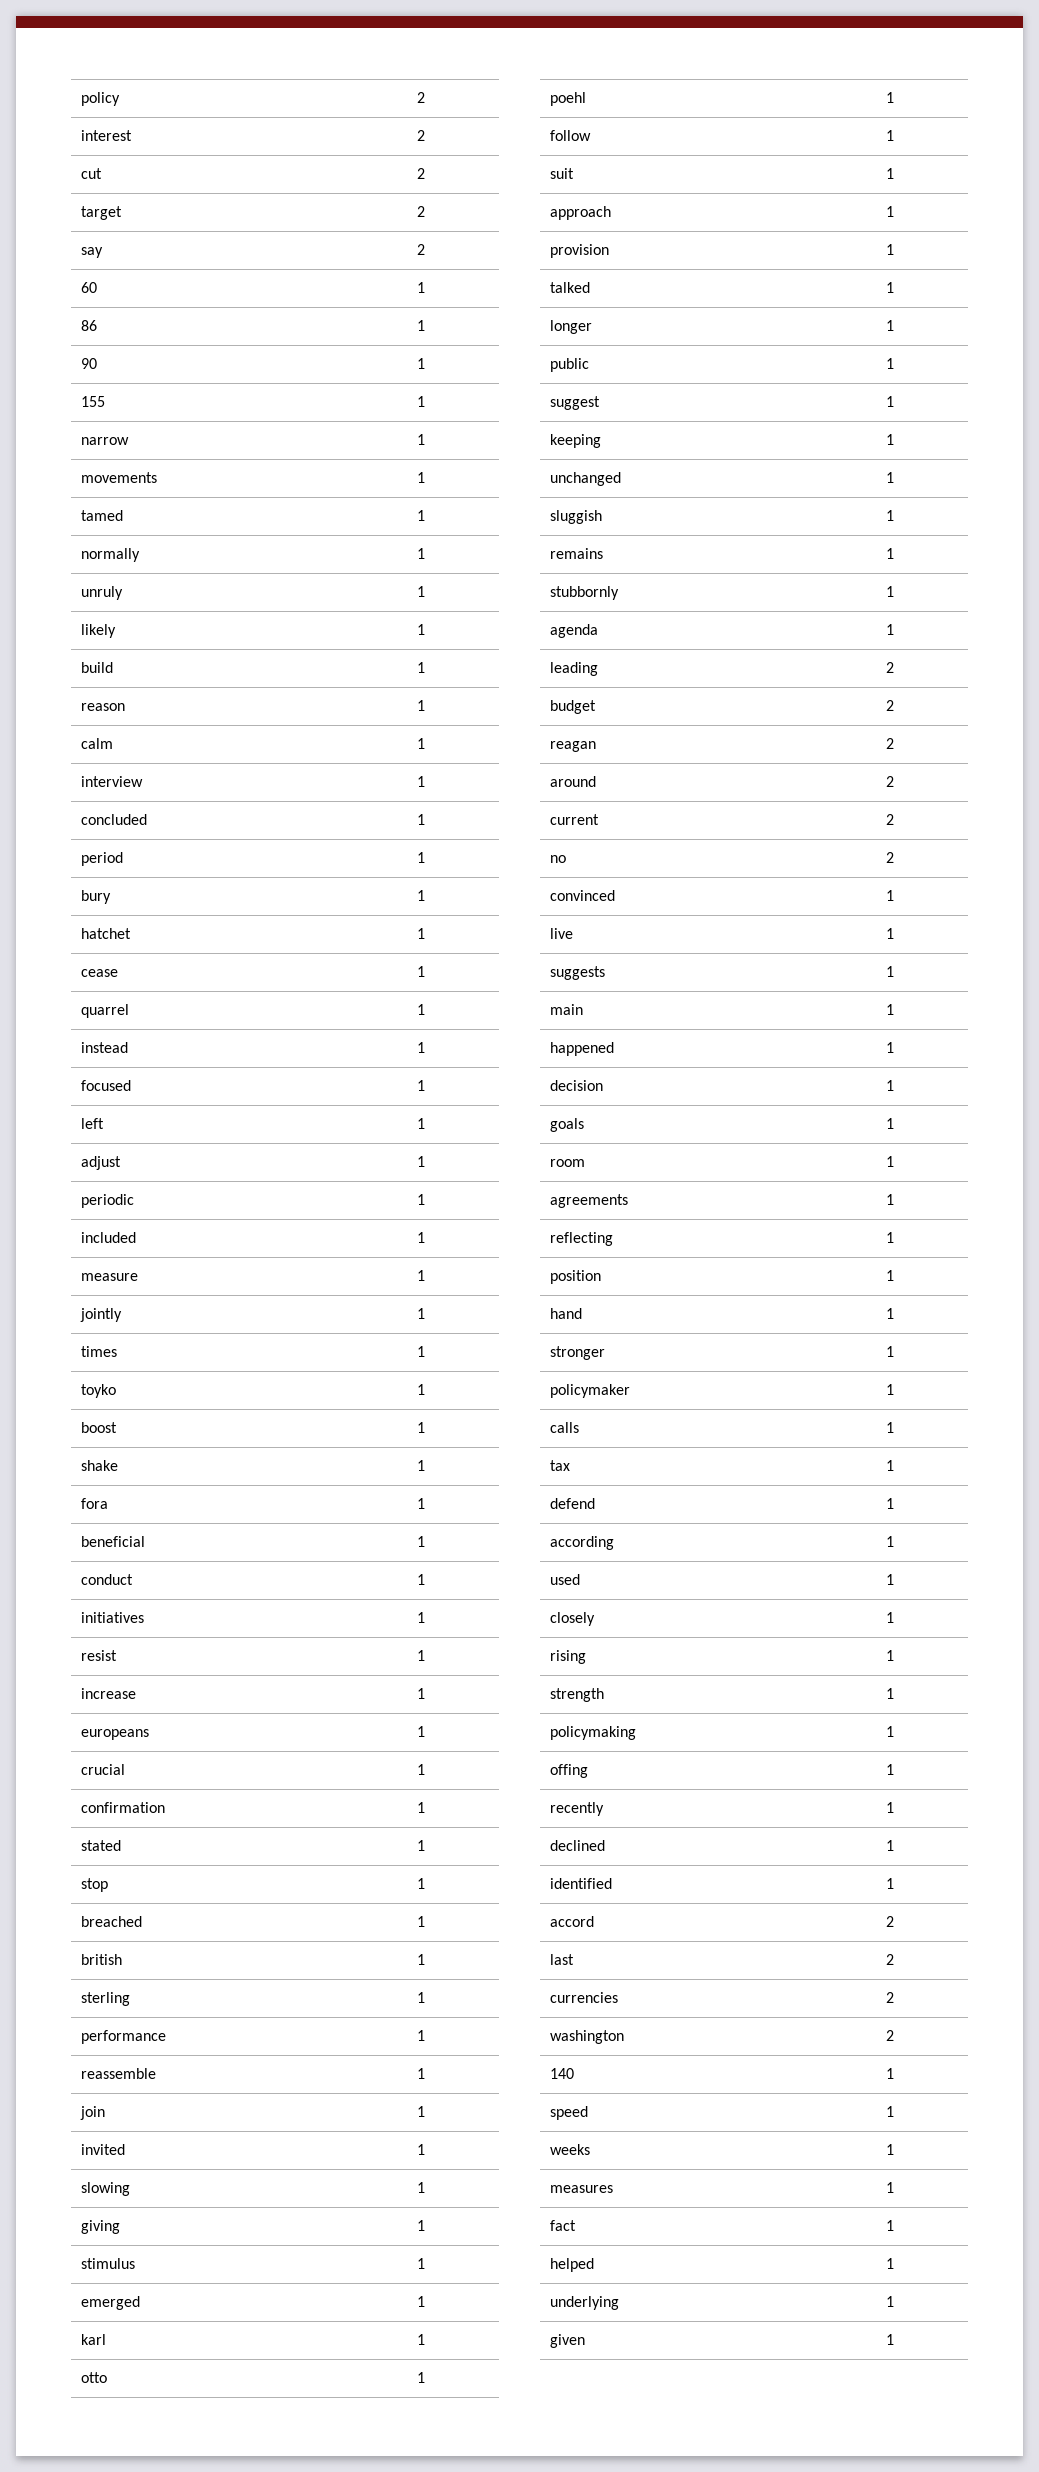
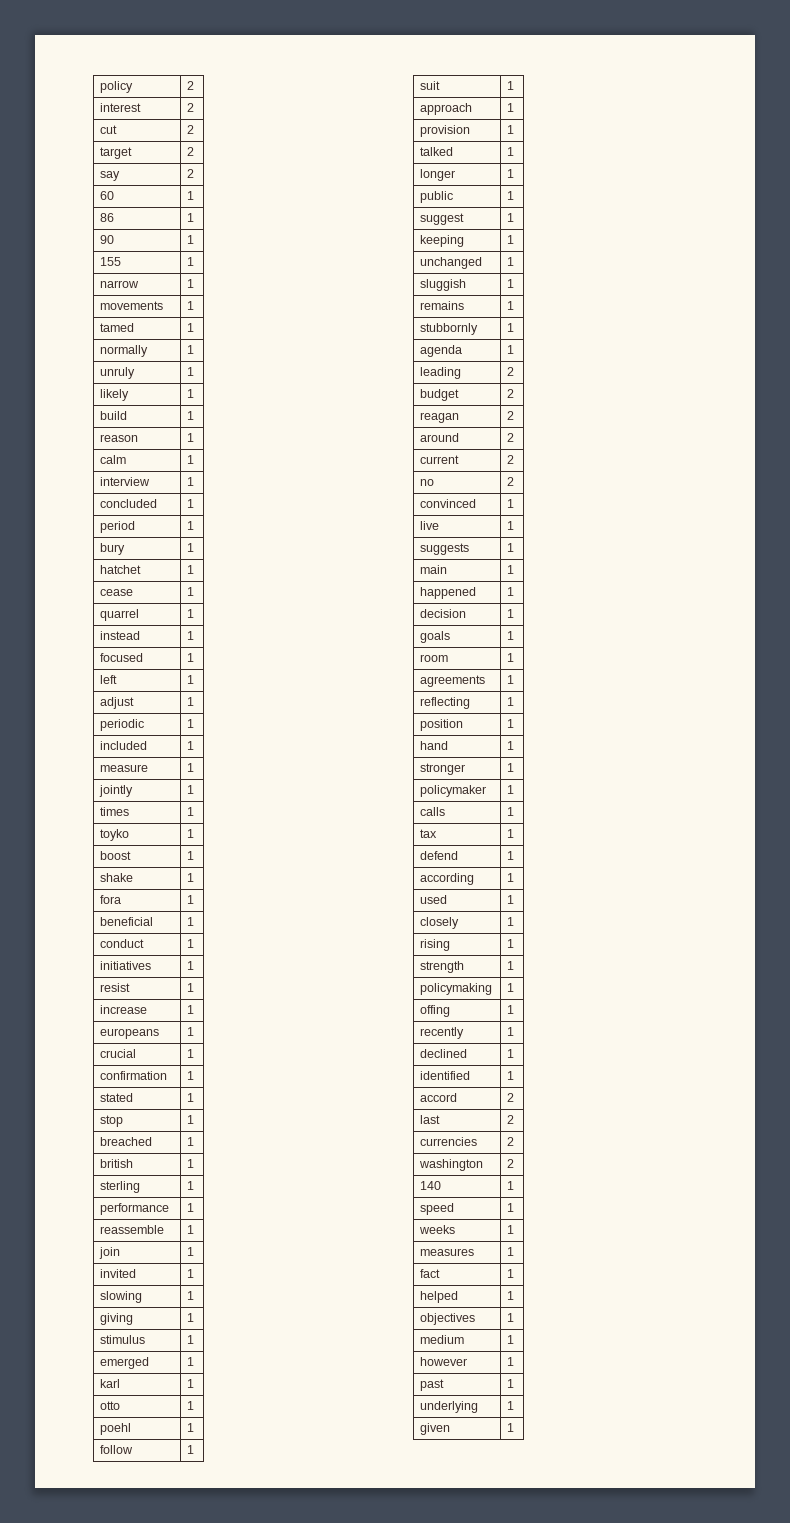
(894, 2263) none -> [420,1313,476,1325] [507,1313,515,1322] [420,1335,465,1344] [507,1335,515,1344] [420,1357,468,1366] [507,1357,515,1366] [420,1379,445,1391] [507,1379,515,1388] // objectives | 1 // medium | 1 // however | 1 // past | 1

